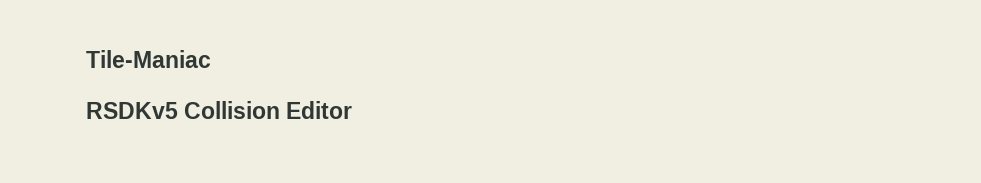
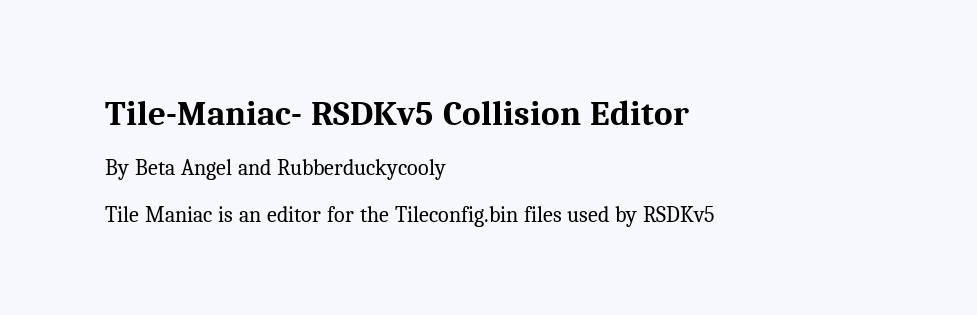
[86,50,211,68] Tile-Maniac // -> [105,100,302,125] Tile-Maniac-
(353, 110) none -> [105,159,446,180] [105,206,715,227] // By Beta Angel and Rubberduckycooly // Tile Maniac is an editor for the Tileconfig.bin files used by RSDKv5

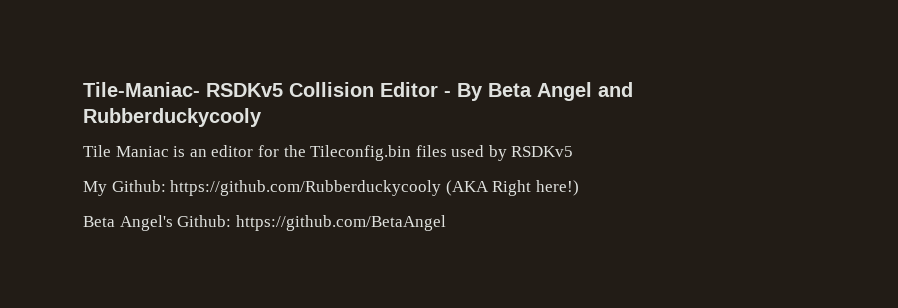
(689, 112) // -> [444,91,451,97] -
(715, 214) none -> [83,180,579,196] [83,215,446,231] // My Github: https://github.com/Rubberduckycooly (AKA Right here!) // Beta Angel's Github: https://github.com/BetaAngel

